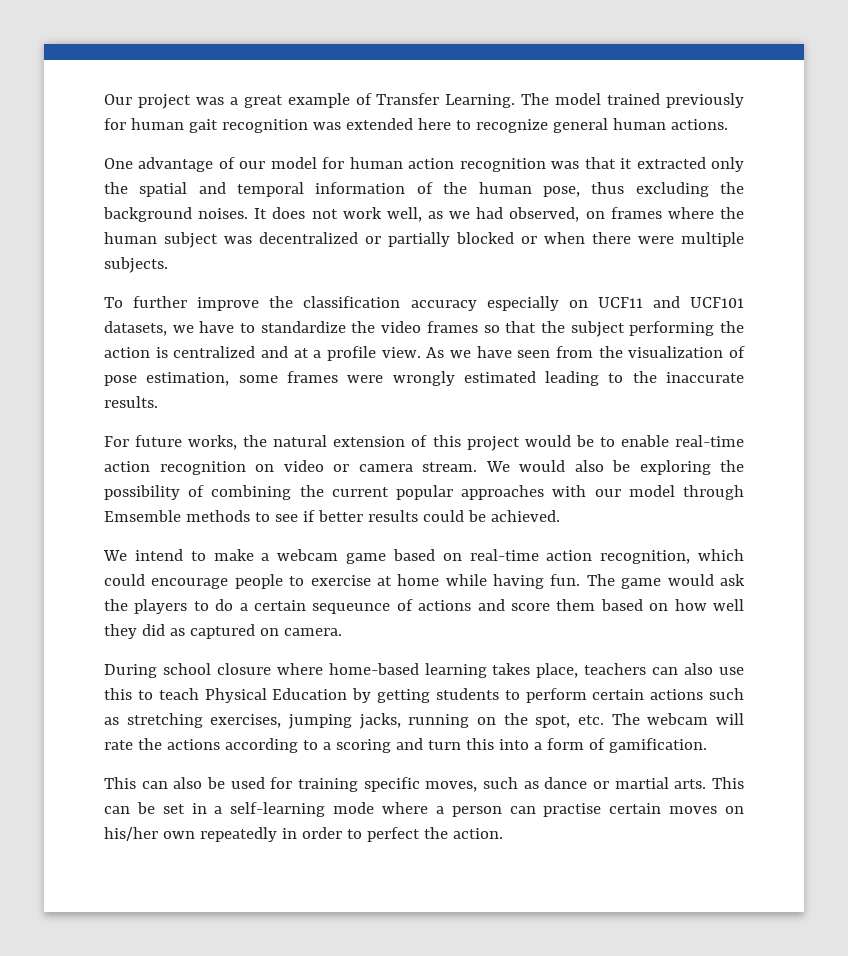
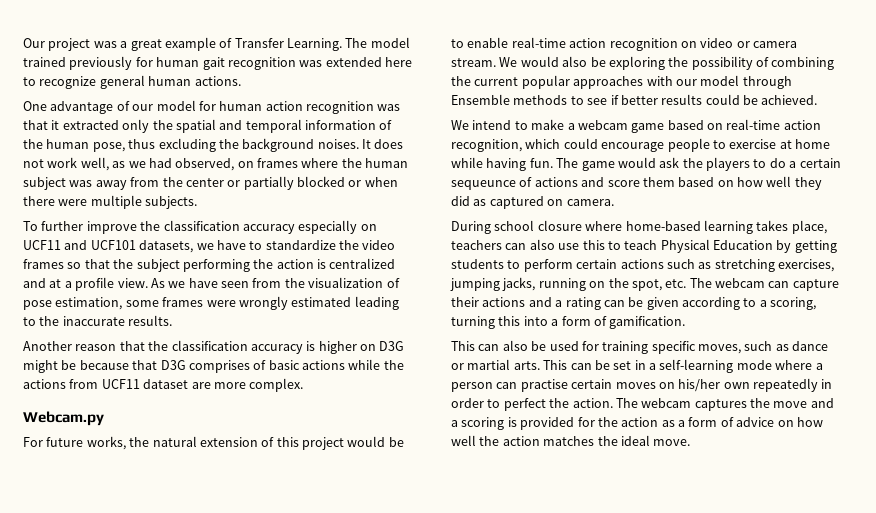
[259,232,358,244] decentralized -> [95,177,224,190] away from the center
(158, 402) none -> [23,340,405,354] [23,359,404,373] [23,378,304,392] [23,411,104,426] // Another reason that the classification accuracy is higher on D3G might be because that D3G comprises of basic actions while the actions from UCF11 dataset are more complex. // Webcam.py
[104,510,181,522] Emsemble -> [451,94,510,105] Ensemble
[716,713,744,725] [104,738,461,753] will rate the actions according to a scoring and turn -> [768,279,839,291] [451,297,817,310] [451,316,495,329] can capture their actions and a rating can be given according to a scoring, turning
(503, 833) none -> [615,398,834,411] [451,417,823,430] [451,435,691,446] The webcam captures the move and a scoring is provided for the action as a form of advice on how well the action matches the ideal move.

